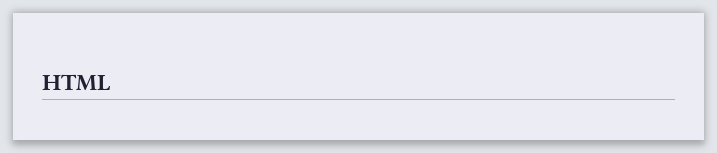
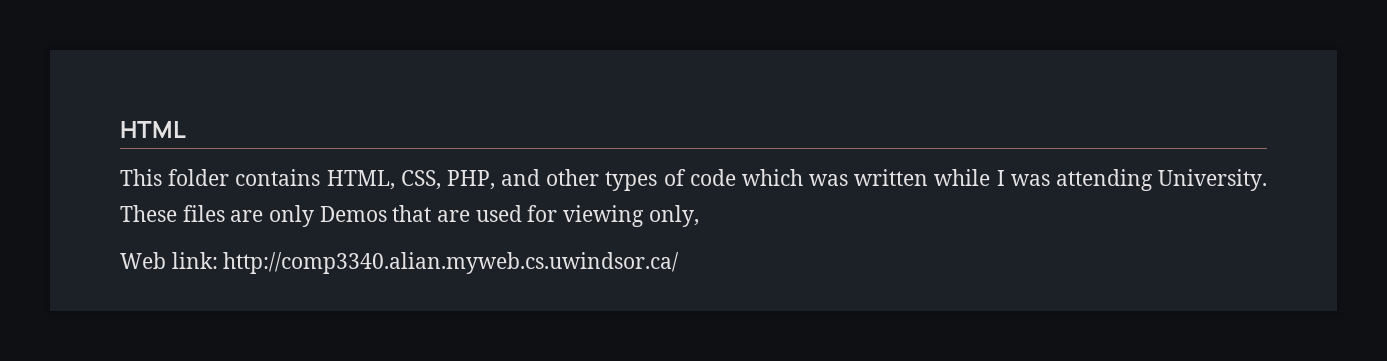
(111, 82) none -> [120,169,1267,191] [120,205,699,227] [120,252,680,274] // This folder contains HTML, CSS, PHP, and other types of code which was written while I was attending University. These files are only Demos that are used for viewing only, // Web link: http://comp3340.alian.myweb.cs.uwindsor.ca/

